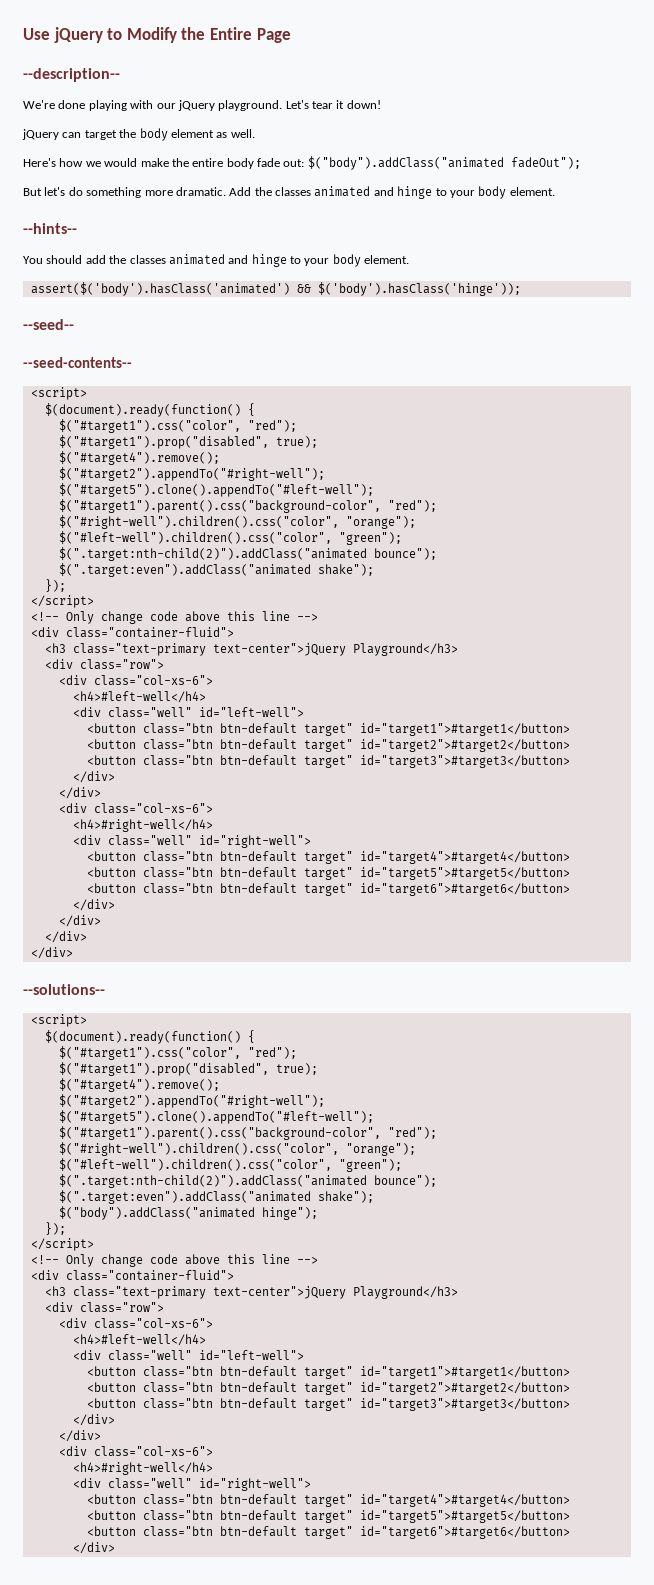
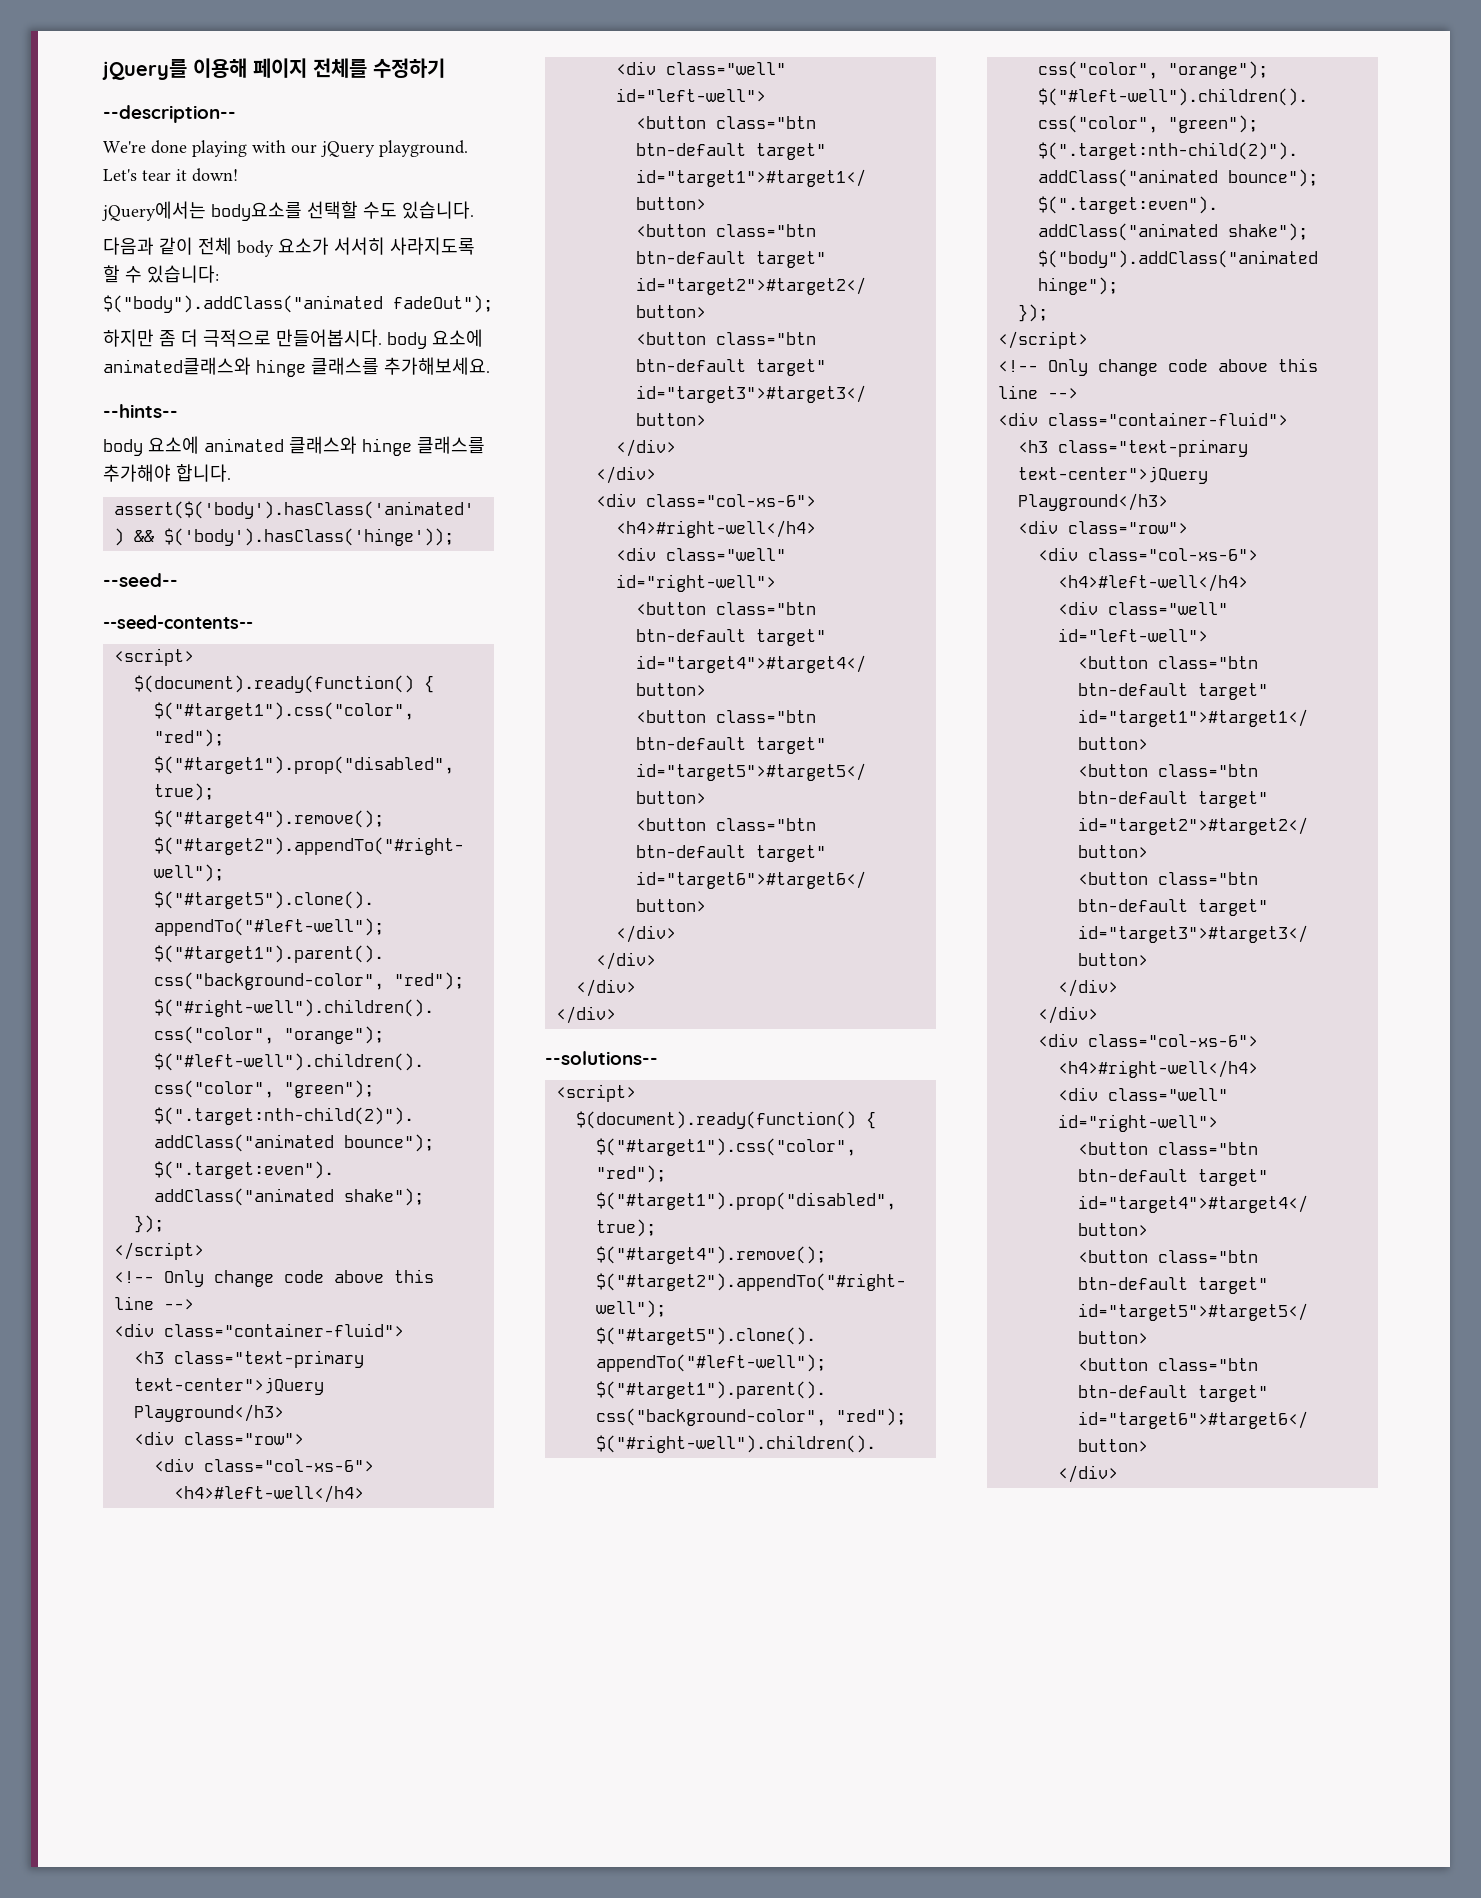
[23,27,291,43] Use jQuery to Modify the Entire Page -> [102,58,445,80] jQuery를 이용해 페이지 전체를 수정하기
[22,128,255,141] [23,156,581,170] [23,186,555,199] [23,223,77,234] [23,254,410,267] jQuery can target the body element as well. // Here's how we would make the entire body fade out: $("body").addClass("animated fadeOut"); // But let's do something more dramatic. Add the classes animated and hinge to your body element. // --hints-- // You should add the classes animated and hinge to your body element. -> [102,201,474,221] [103,237,475,257] [103,265,219,283] [103,295,493,313] [103,329,483,349] [103,357,490,377] [103,404,178,418] [103,436,485,456] [103,464,231,482] jQuery에서는 body요소를 선택할 수도 있습니다. // 다음과 같이 전체 body 요소가 서서히 사라지도록 할 수 있습니다: $("body").addClass("animated fadeOut"); // 하지만 좀 더 극적으로 만들어봅시다. body 요소에 animated클래스와 hinge 클래스를 추가해보세요. // --hints-- // body 요소에 animated 클래스와 hinge 클래스를 추가해야 합니다.

